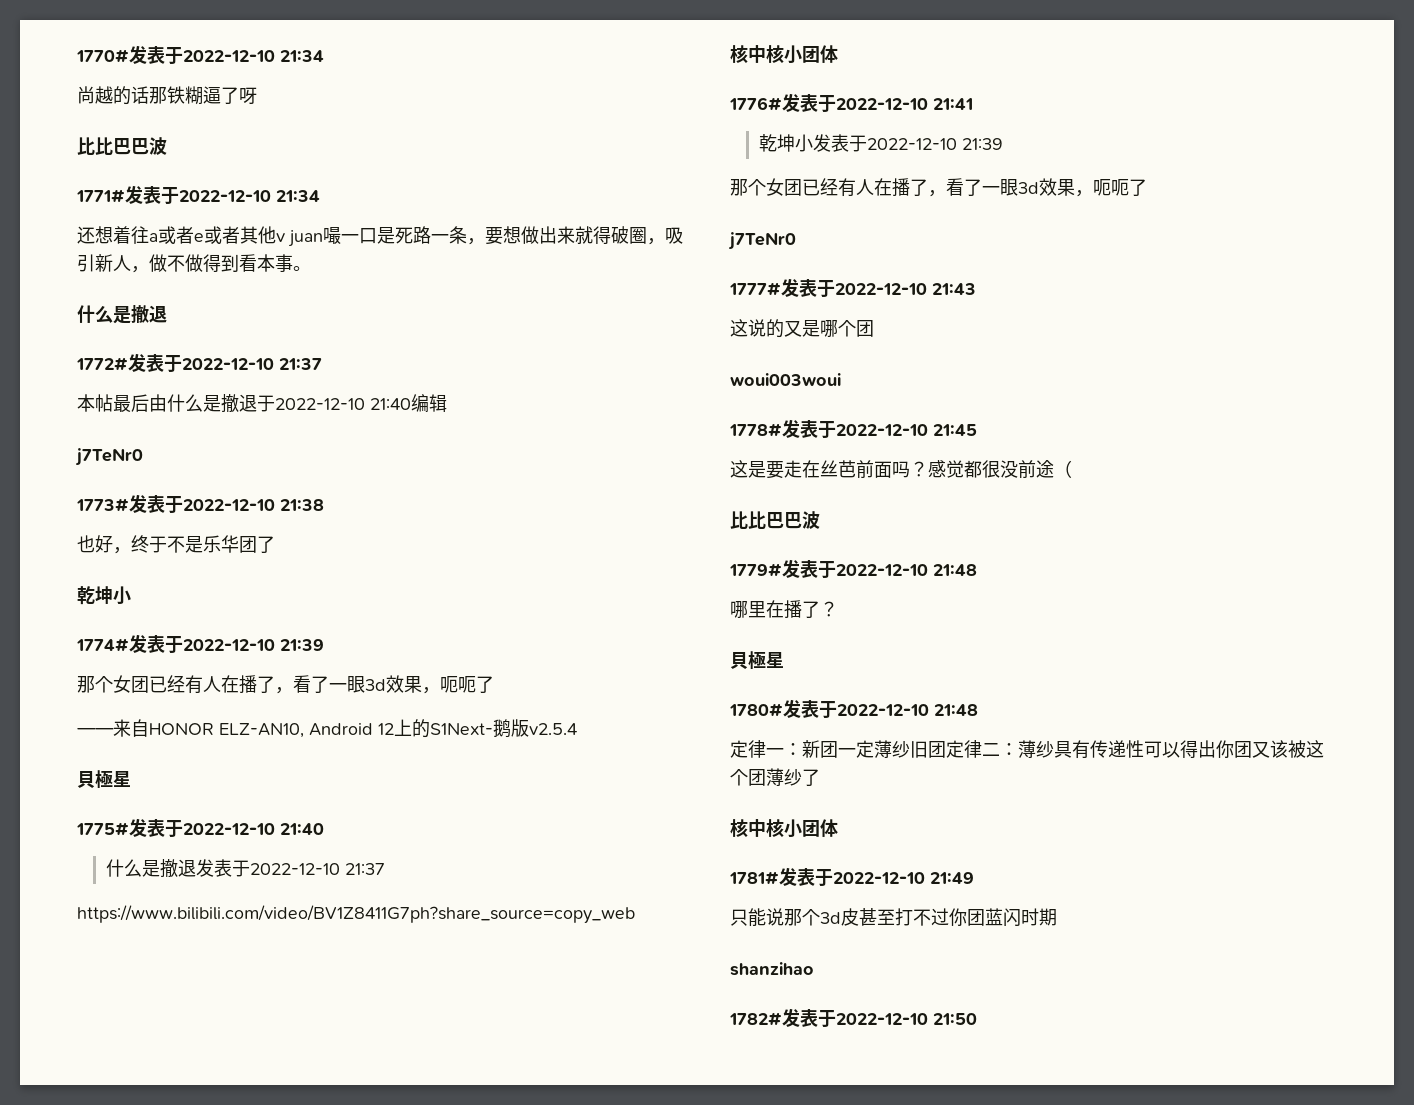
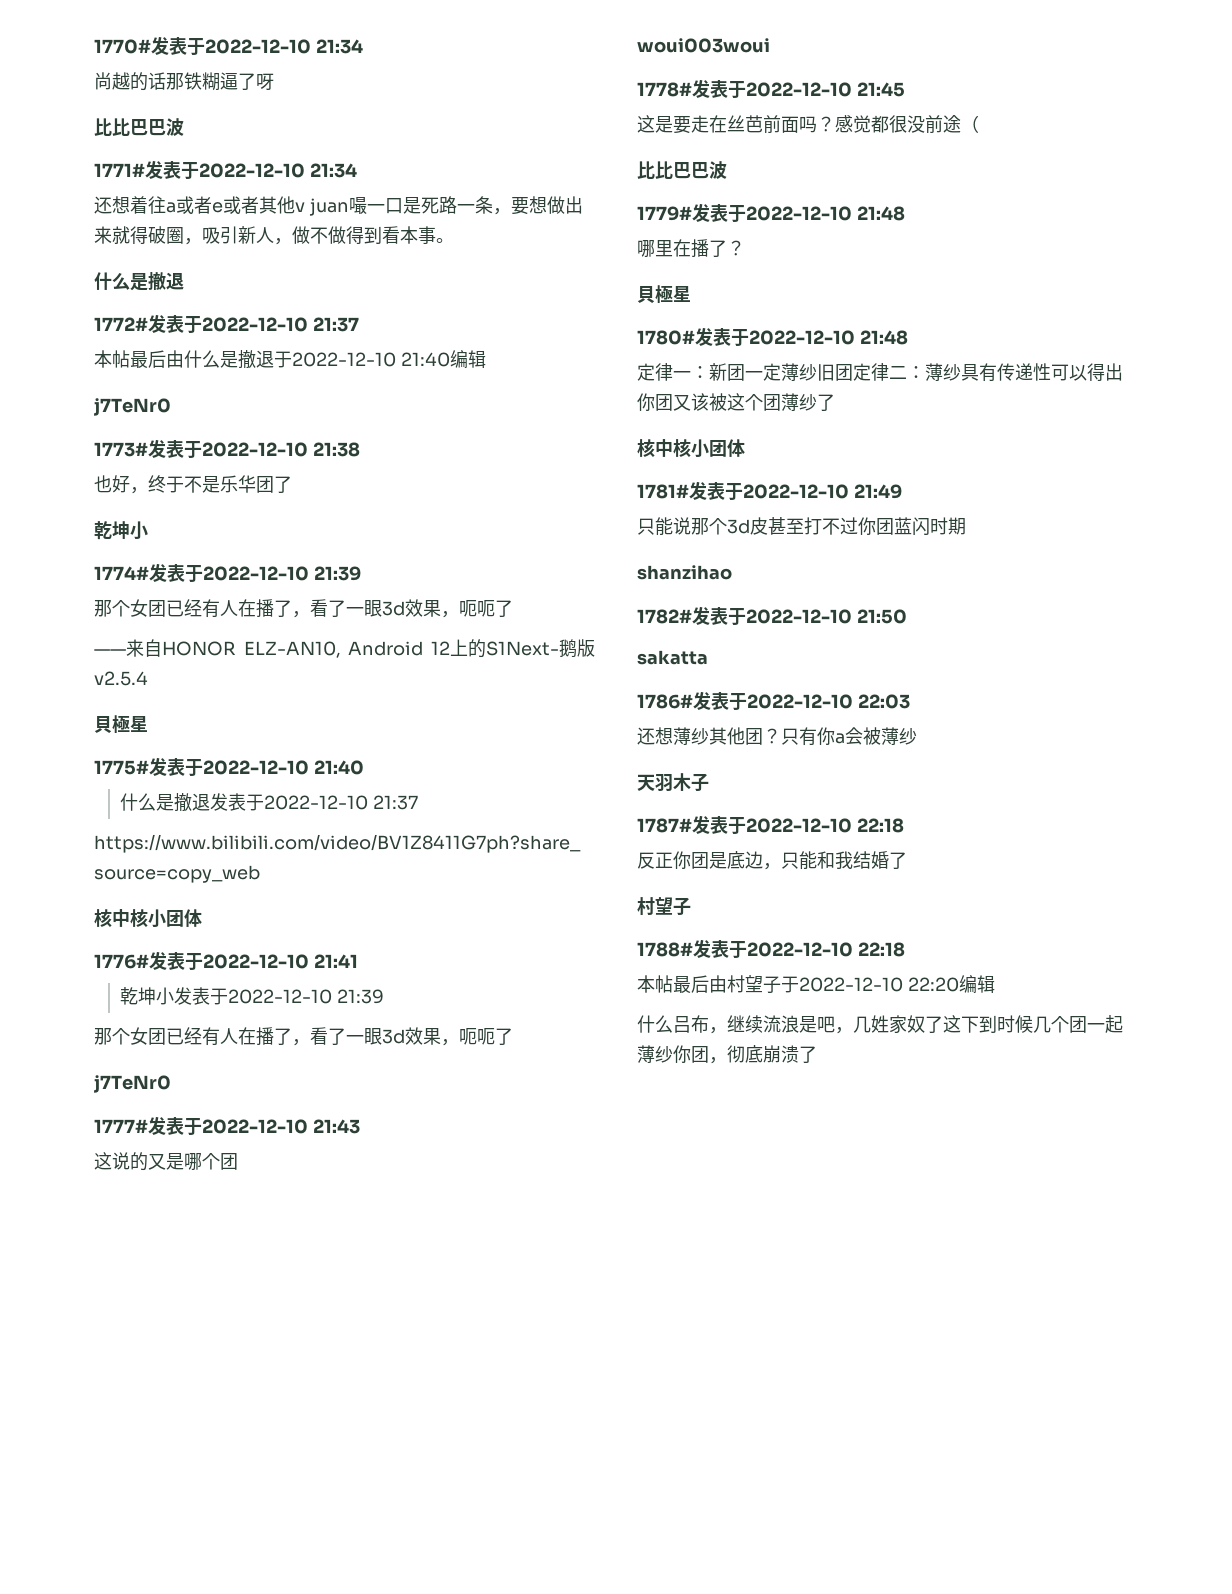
(977, 1019) none -> [637,650,708,665] [637,691,910,710] [637,727,917,746] [637,773,709,792] [637,815,904,834] [637,851,907,870] [637,897,691,916] [637,939,905,958] [637,975,995,994] [637,1015,1123,1034] [637,1045,817,1064] // sakatta // 1786#发表于2022-12-10 22:03 // 还想薄纱其他团？只有你a会被薄纱 // 天羽木子 // 1787#发表于2022-12-10 22:18 // 反正你团是底边，只能和我结婚了 // 村望子 // 1788#发表于2022-12-10 22:18 // 本帖最后由村望子于2022-12-10 22:20编辑 // 什么吕布，继续流浪是吧，几姓家奴了这下到时候几个团一起薄纱你团，彻底崩溃了

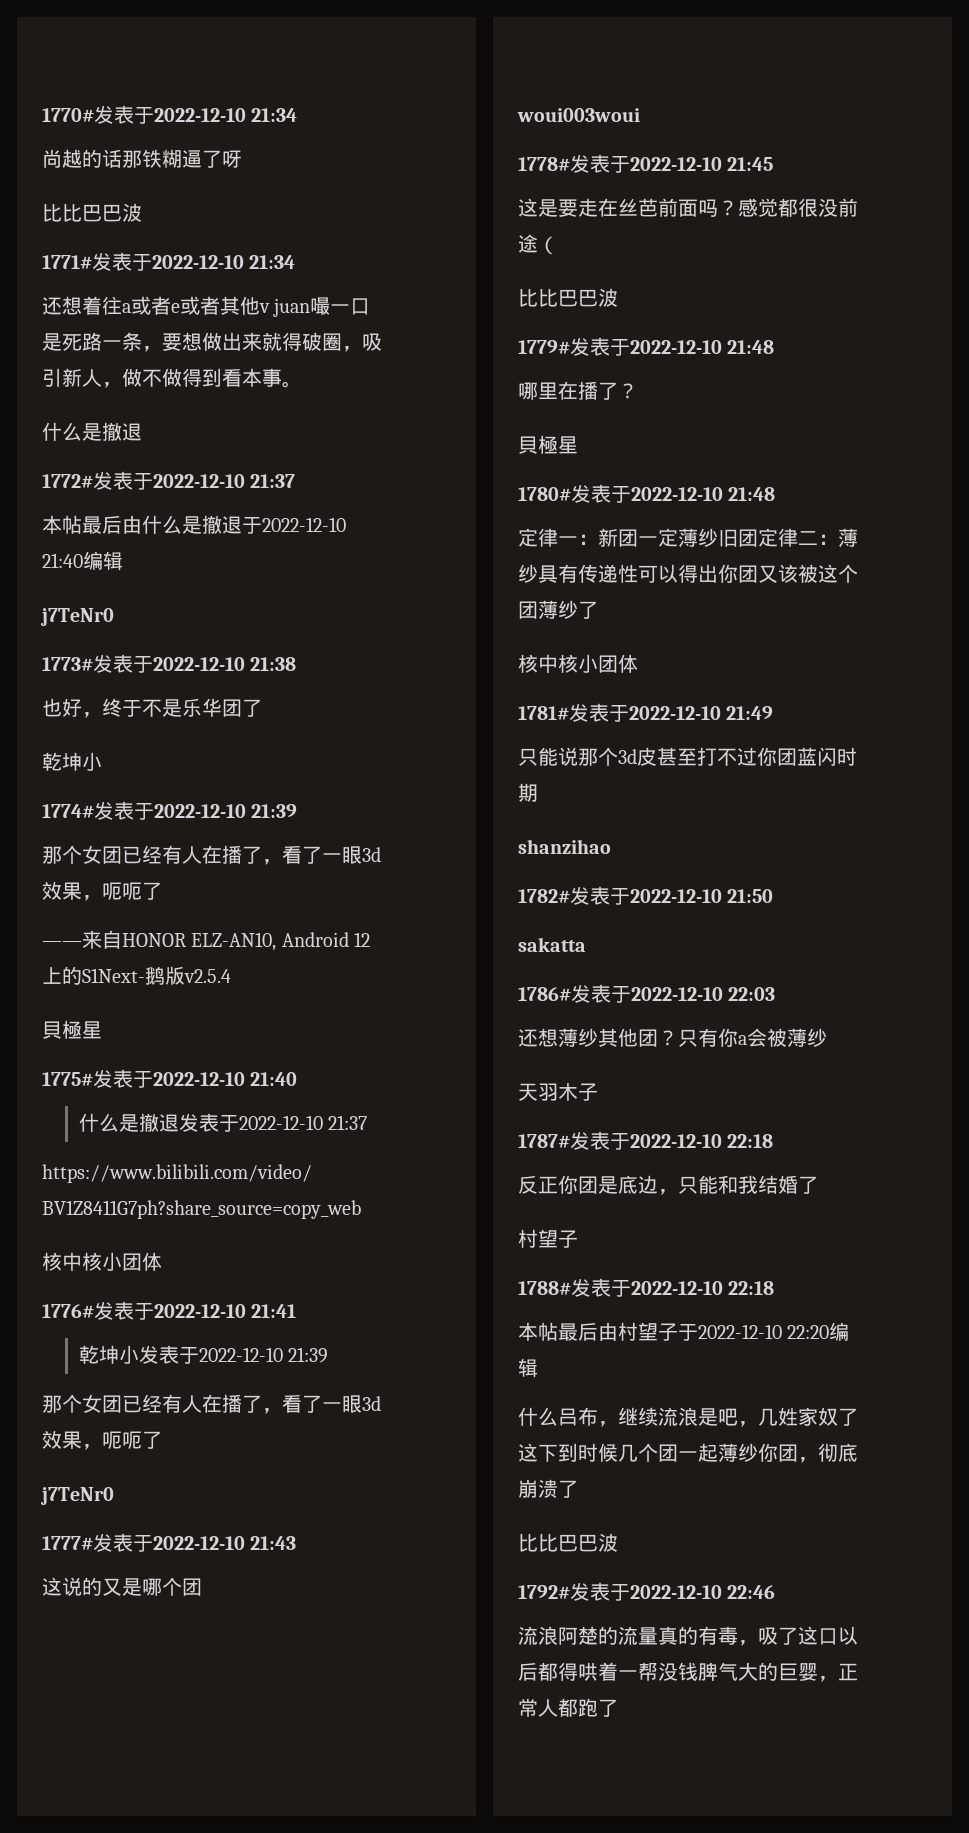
(817, 1054) none -> [518,1533,618,1552] [518,1582,776,1601] [518,1626,858,1646] [518,1662,858,1682] [518,1698,618,1717] // 比比巴巴波 // 1792#发表于2022-12-10 22:46 // 流浪阿楚的流量真的有毒，吸了这口以后都得哄着一帮没钱脾气大的巨婴，正常人都跑了

